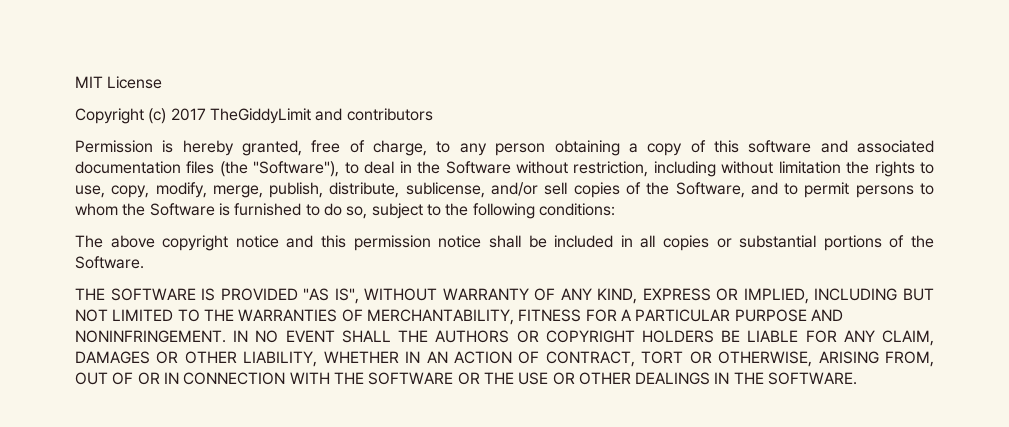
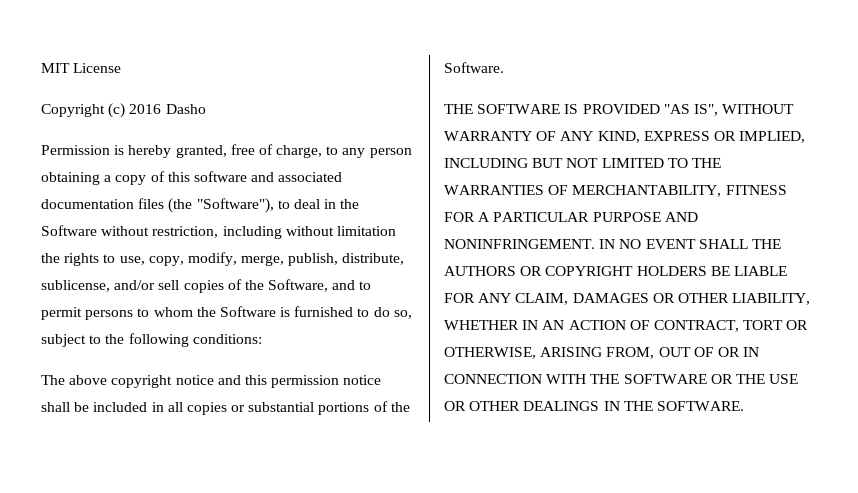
[170,108,433,124] 2017 TheGiddyLimit and contributors -> [129,104,206,114] 2016 Dasho

